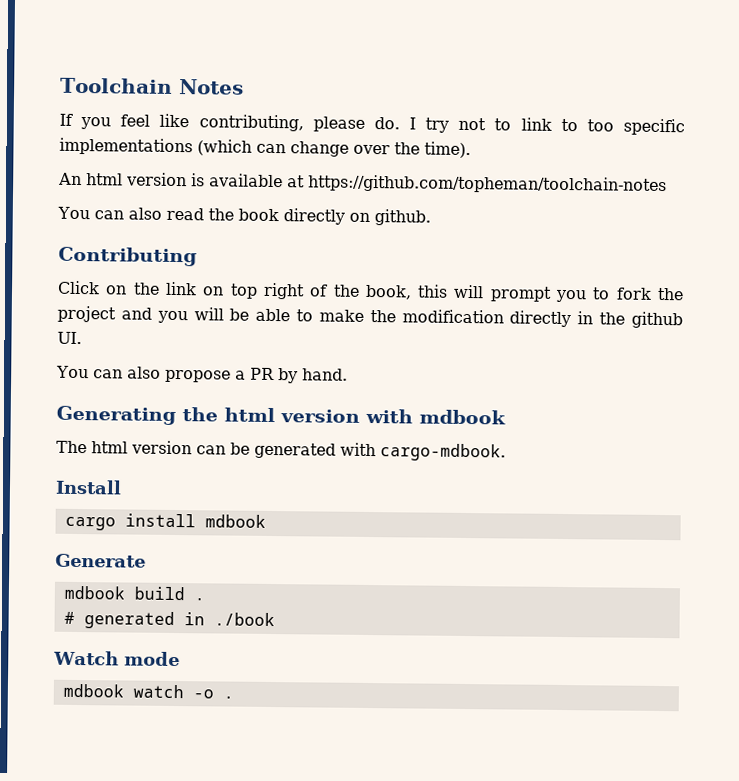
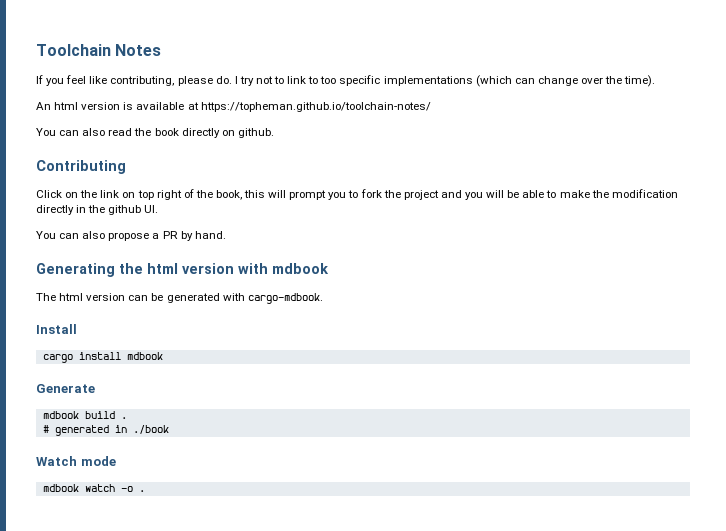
[308,174,667,195] https://github.com/topheman/toolchain-notes -> [200,102,431,112] https://topheman.github.io/toolchain-notes/

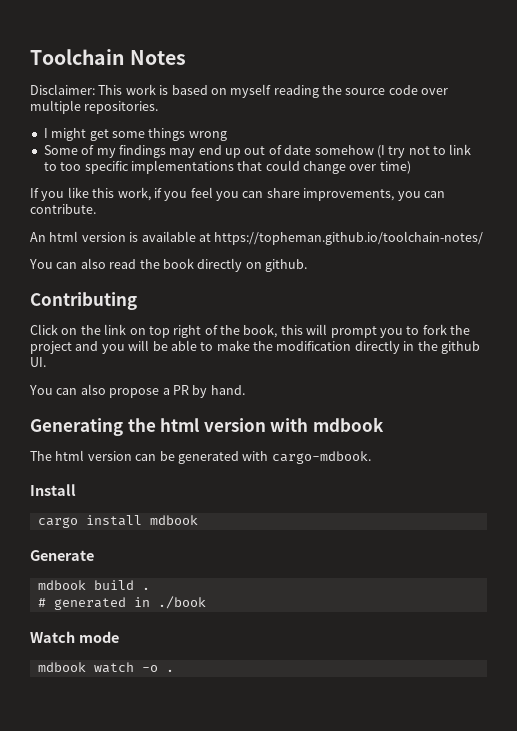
[36,75,238,86] If you feel like contributing, please do. I -> [30,84,449,98] [30,100,159,114] [43,128,227,141] [43,145,385,158] Disclaimer: This work is based on myself reading the source code over multiple repositories. // I might get some things wrong // Some of my findings may end up out of date somehow (I
[475,75,656,87] (which can change over the time). -> [237,160,411,174] [30,187,445,201] [30,204,96,214] that could change over time) // If you like this work, if you feel you can share improvements, you can contribute.

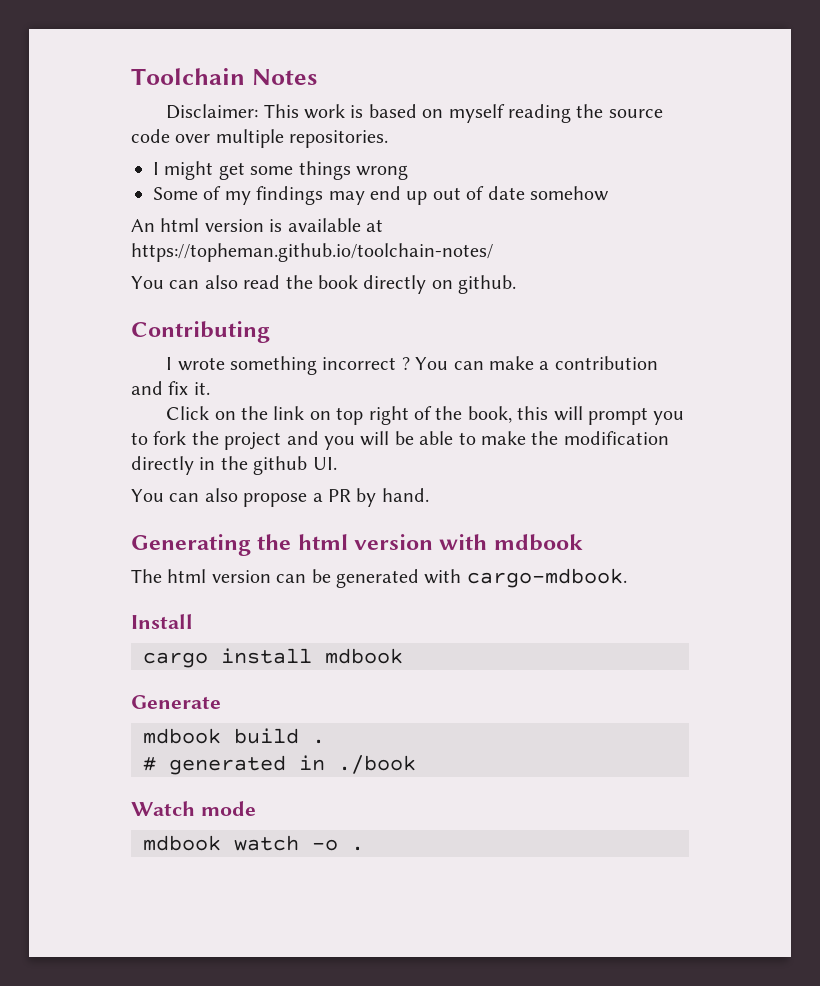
[376,144,472,158] [43,160,411,174] [30,187,445,201] [30,204,96,214] (I try not to link to too specific implementations that could change over time) // If you like this work, if you feel you can share improvements, you can contribute. -> (609, 193) none
(137, 301) none -> [166,356,658,375] [131,381,210,395] // I wrote something incorrect ? You can make a contribution and fix it.

